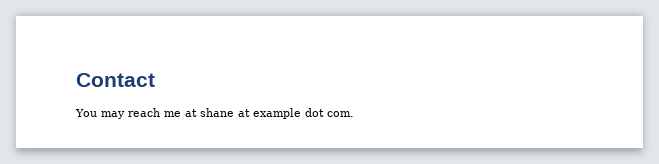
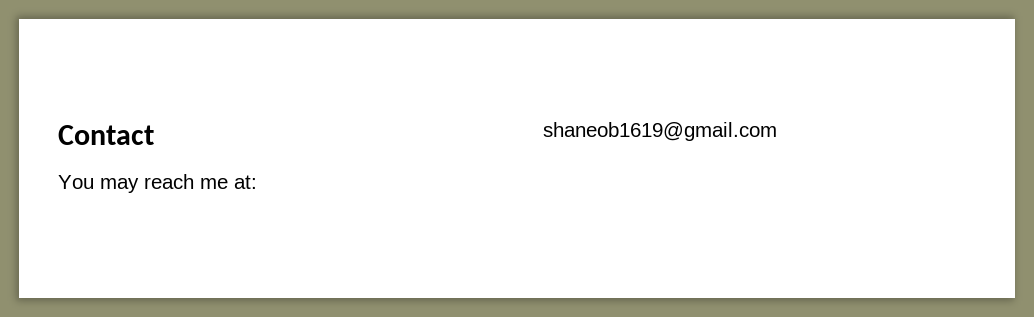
[185,108,354,119] at shane at example dot com. -> [234,175,257,189] [543,122,777,141] at: shaneob1619@gmail.com

